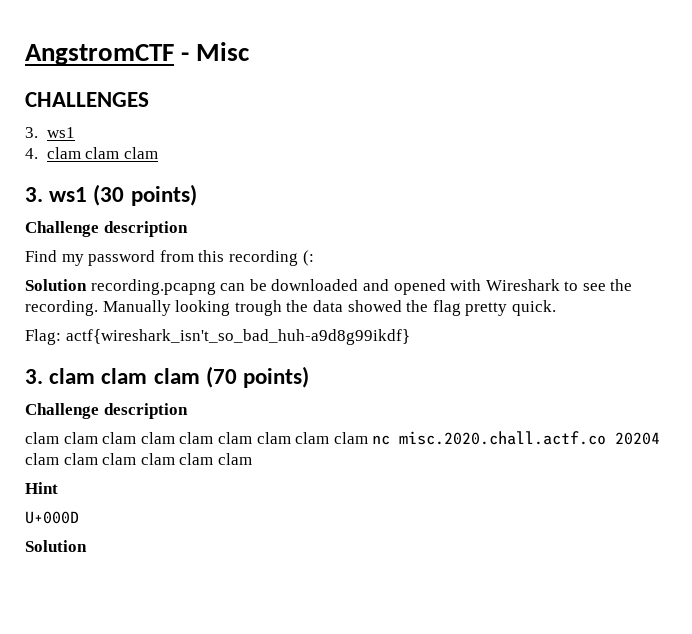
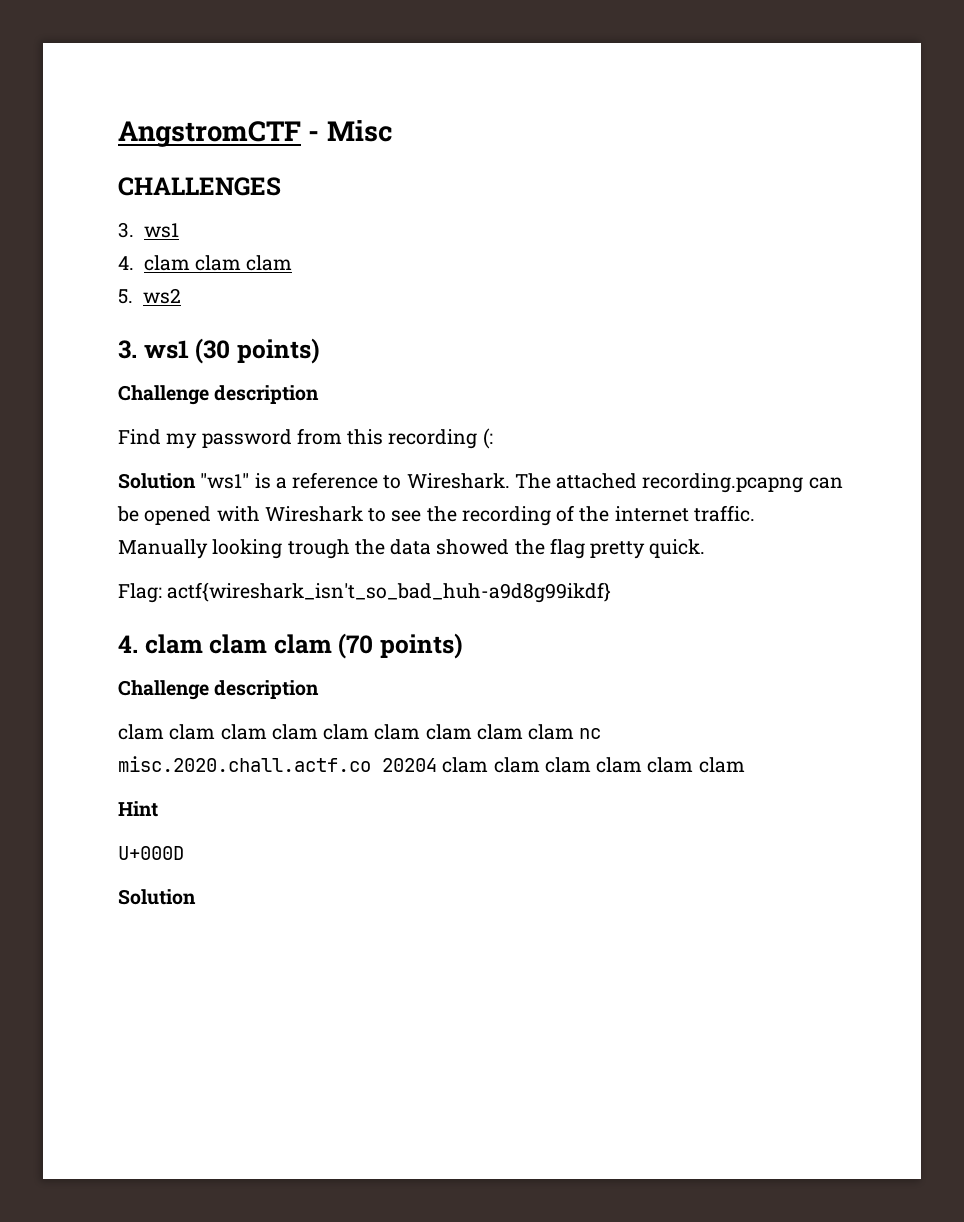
(158, 153) none -> [118,288,181,304] // 5. ws2
(87, 285) none -> [200,472,638,489] "ws1" is a reference to Wireshark. The attached
[271,279,389,291] downloaded and -> (139, 514) none
[25,300,98,316] recording. -> [461,505,755,526] recording of the internet traffic.
[25,369,43,384] 3. -> [118,635,138,653] 4.

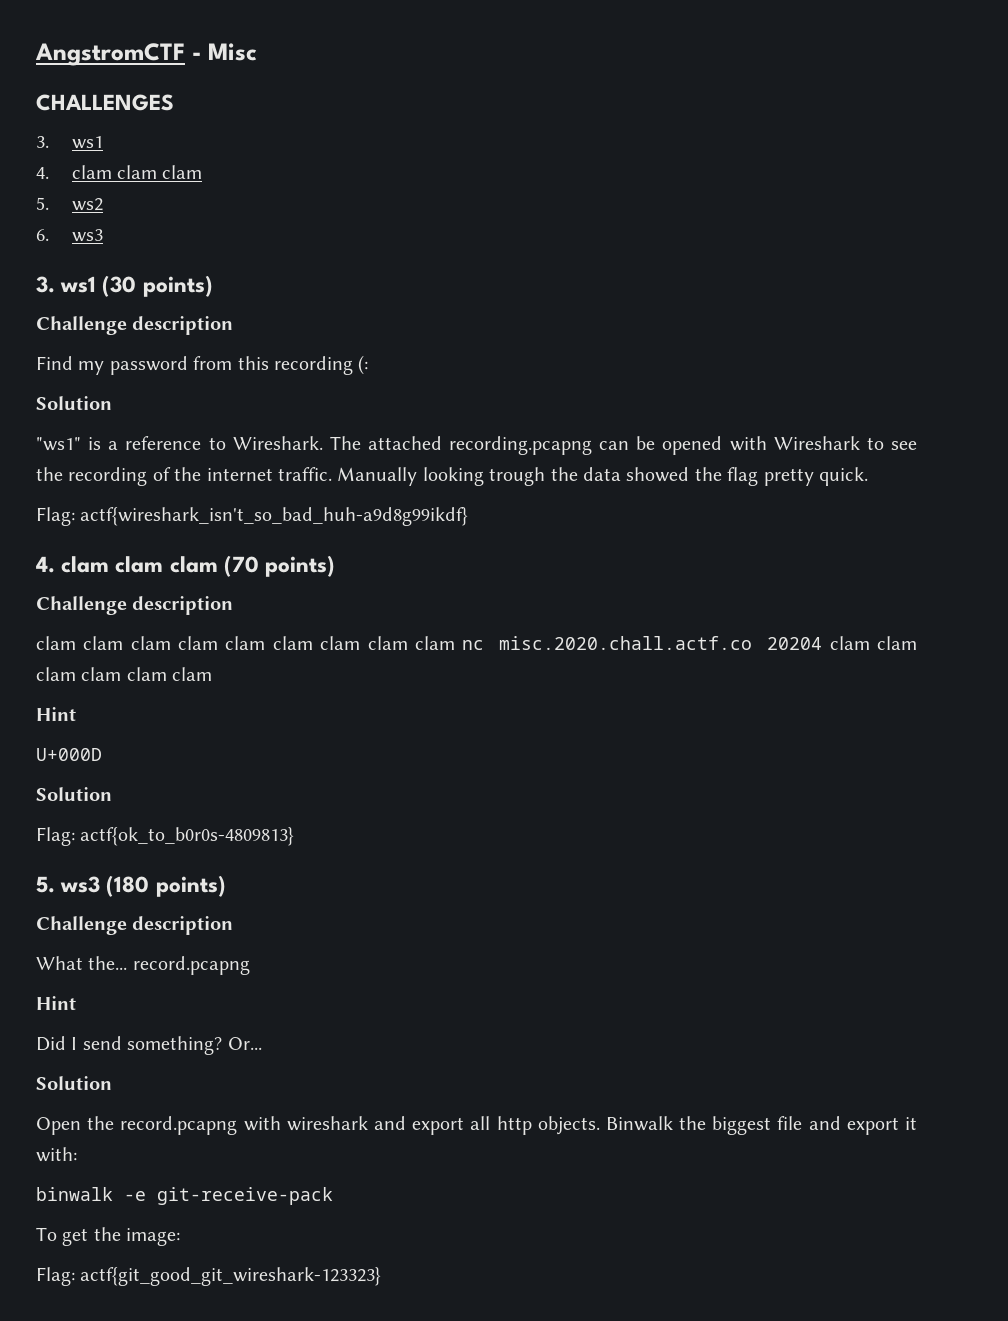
(181, 296) none -> [36,229,103,242] // 6. ws3
(196, 481) none -> (112, 403) //
(196, 897) none -> [36,827,295,846] [36,875,226,897] [36,916,234,935] [36,956,250,975] [36,996,76,1010] [36,1036,262,1055] [36,1076,112,1090] [36,1116,917,1135] [36,1147,77,1162] [36,1187,333,1205] [36,1227,181,1246] [36,1267,382,1286] // Flag: actf{ok_to_b0r0s-4809813} // 5. ws3 (180 points) // Challenge description // What the... record.pcapng // Hint // Did I send something? Or... // Solution // Open the record.pcapng with wireshark and export all http objects. Binwalk the biggest file and export it with: // binwalk -e git-receive-pack // To get the image: // Flag: actf{git_good_git_wireshark-123323}

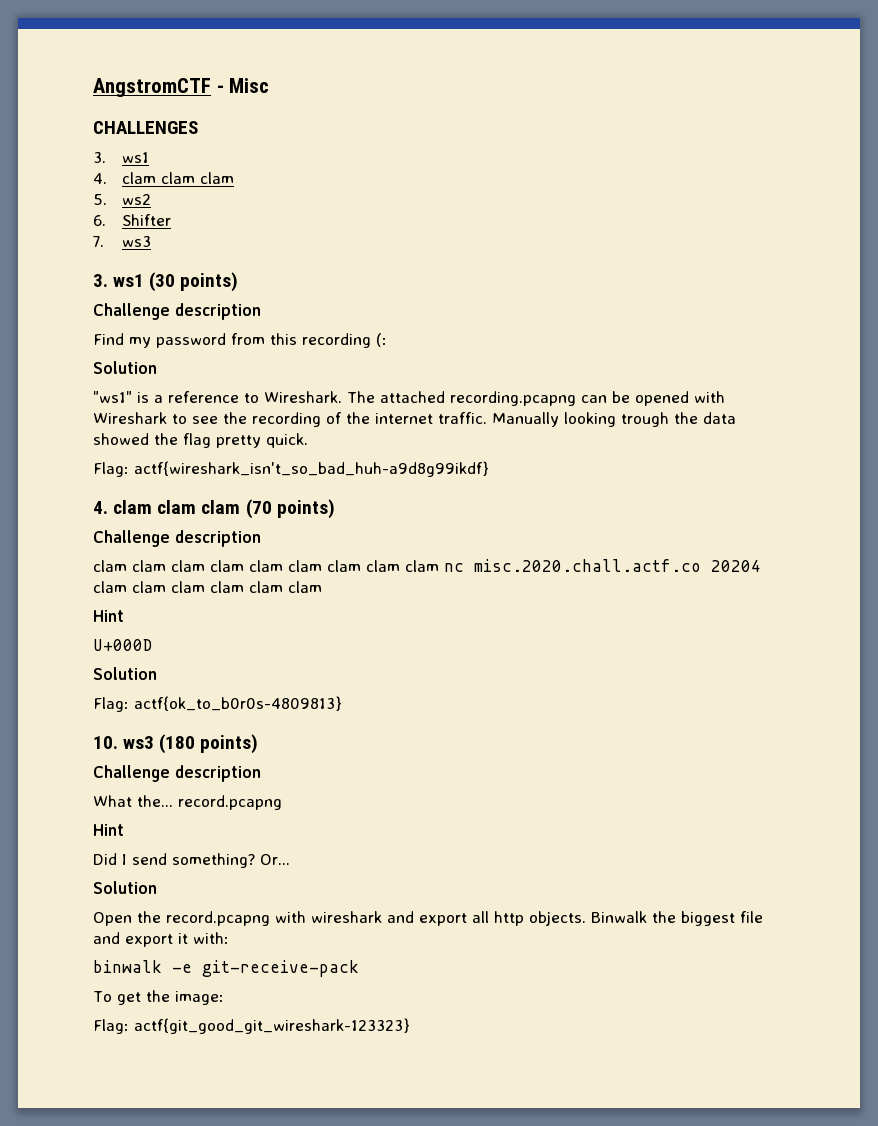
(49, 235) none -> [122,214,172,226] [93,236,104,247] Shifter // 7.
[36,876,55,893] 5. -> [93,736,118,749] 10.

